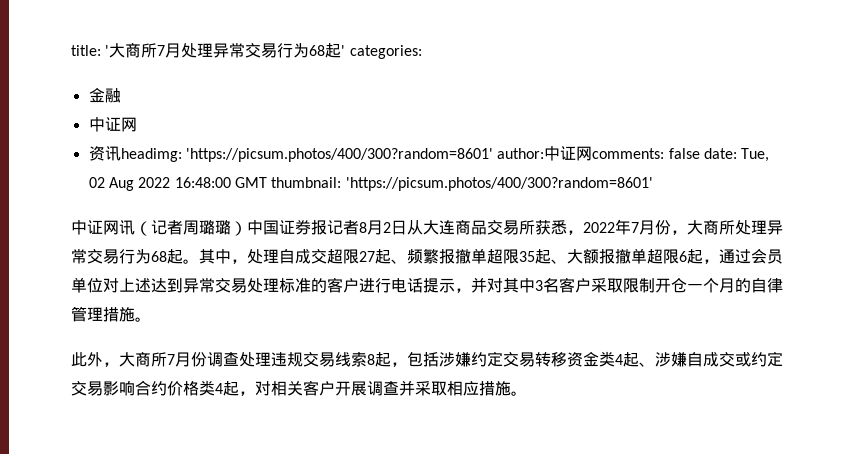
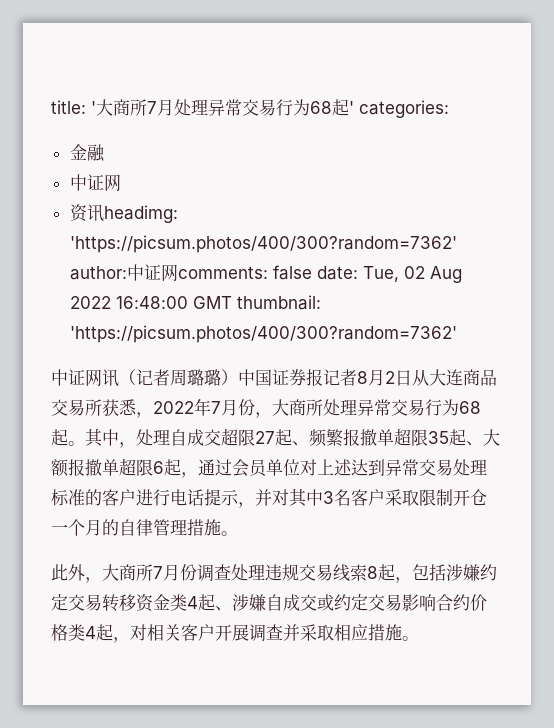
[185,148,493,162] 'https://picsum.photos/400/300?random=8601' -> [69,235,457,253] 'https://picsum.photos/400/300?random=7362'
[345,177,653,191] 'https://picsum.photos/400/300?random=8601' -> [69,325,457,343] 'https://picsum.photos/400/300?random=7362'

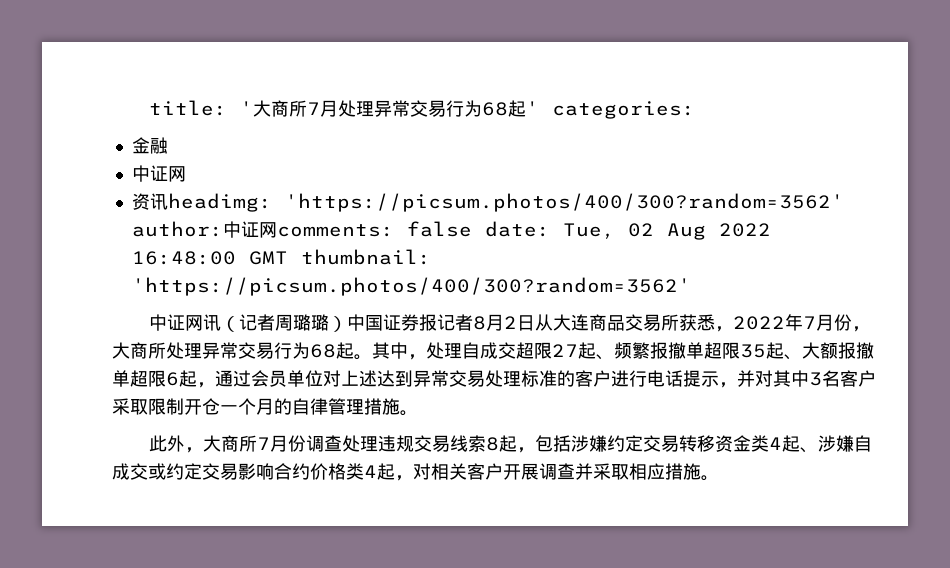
[69,235,457,253] 'https://picsum.photos/400/300?random=7362' -> [284,193,844,212] 'https://picsum.photos/400/300?random=3562'
[69,325,457,343] 'https://picsum.photos/400/300?random=7362' -> [131,277,691,296] 'https://picsum.photos/400/300?random=3562'

